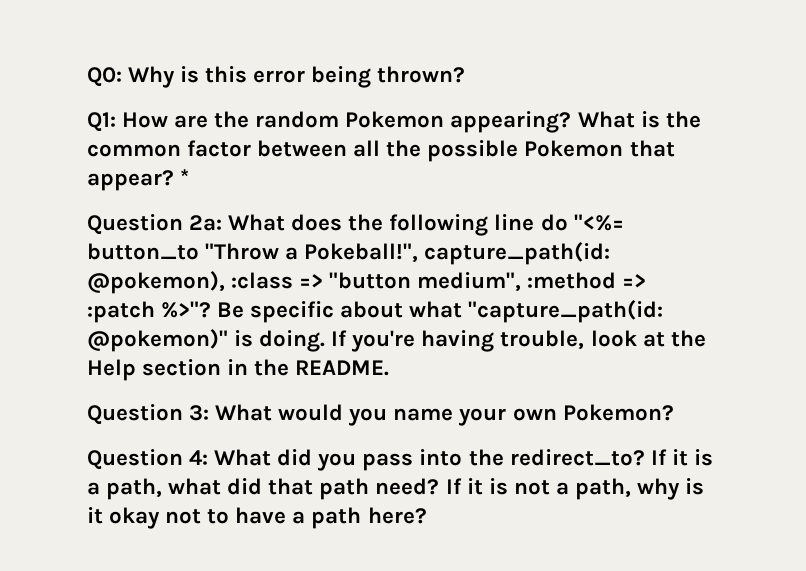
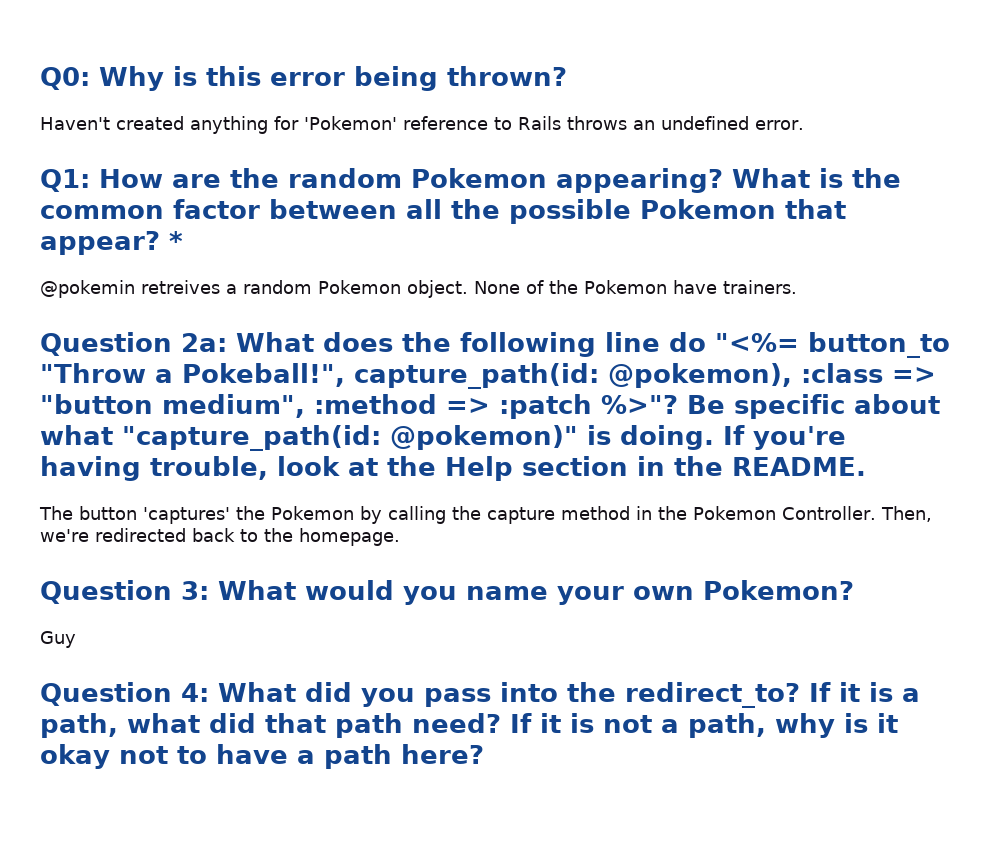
(466, 74) none -> [40,116,804,134] // Haven't created anything for 'Pokemon' reference to Rails throws an undefined error.
(190, 177) none -> [40,280,797,298] // @pokemin retreives a random Pokemon object. None of the Pokemon have trainers.
(390, 368) none -> [39,506,932,524] [40,528,400,546] // The button 'captures' the Pokemon by calling the capture method in the Pokemon Controller. Then, we're redirected back to the homepage.
(674, 412) none -> [40,631,76,648] // Guy

